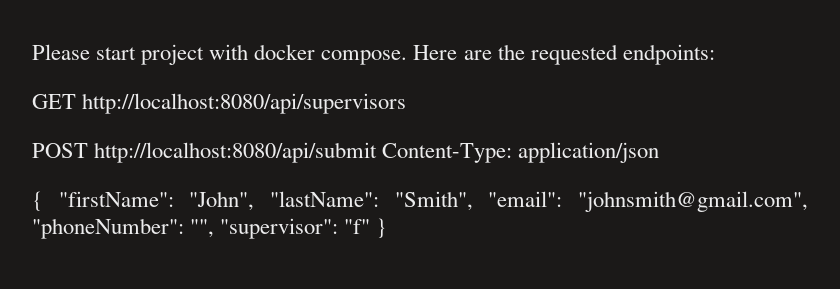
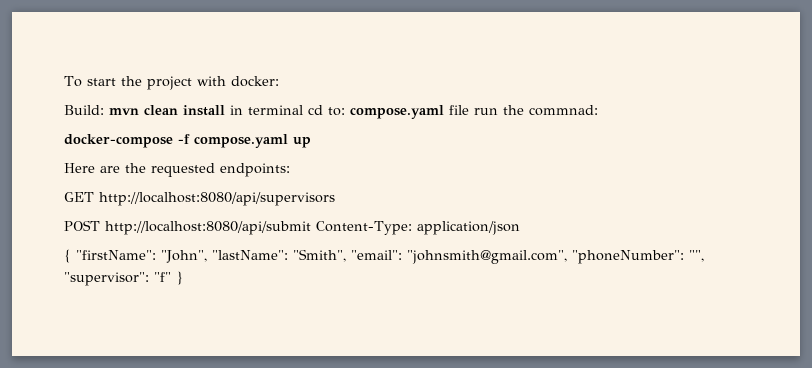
[32,44,408,65] Please start project with docker compose. -> [64,76,279,90] [64,105,598,119] [64,134,311,148] To start the project with docker: // Build: mvn clean install in terminal cd to: compose.yaml file run the commnad: // docker-compose -f compose.yaml up //

